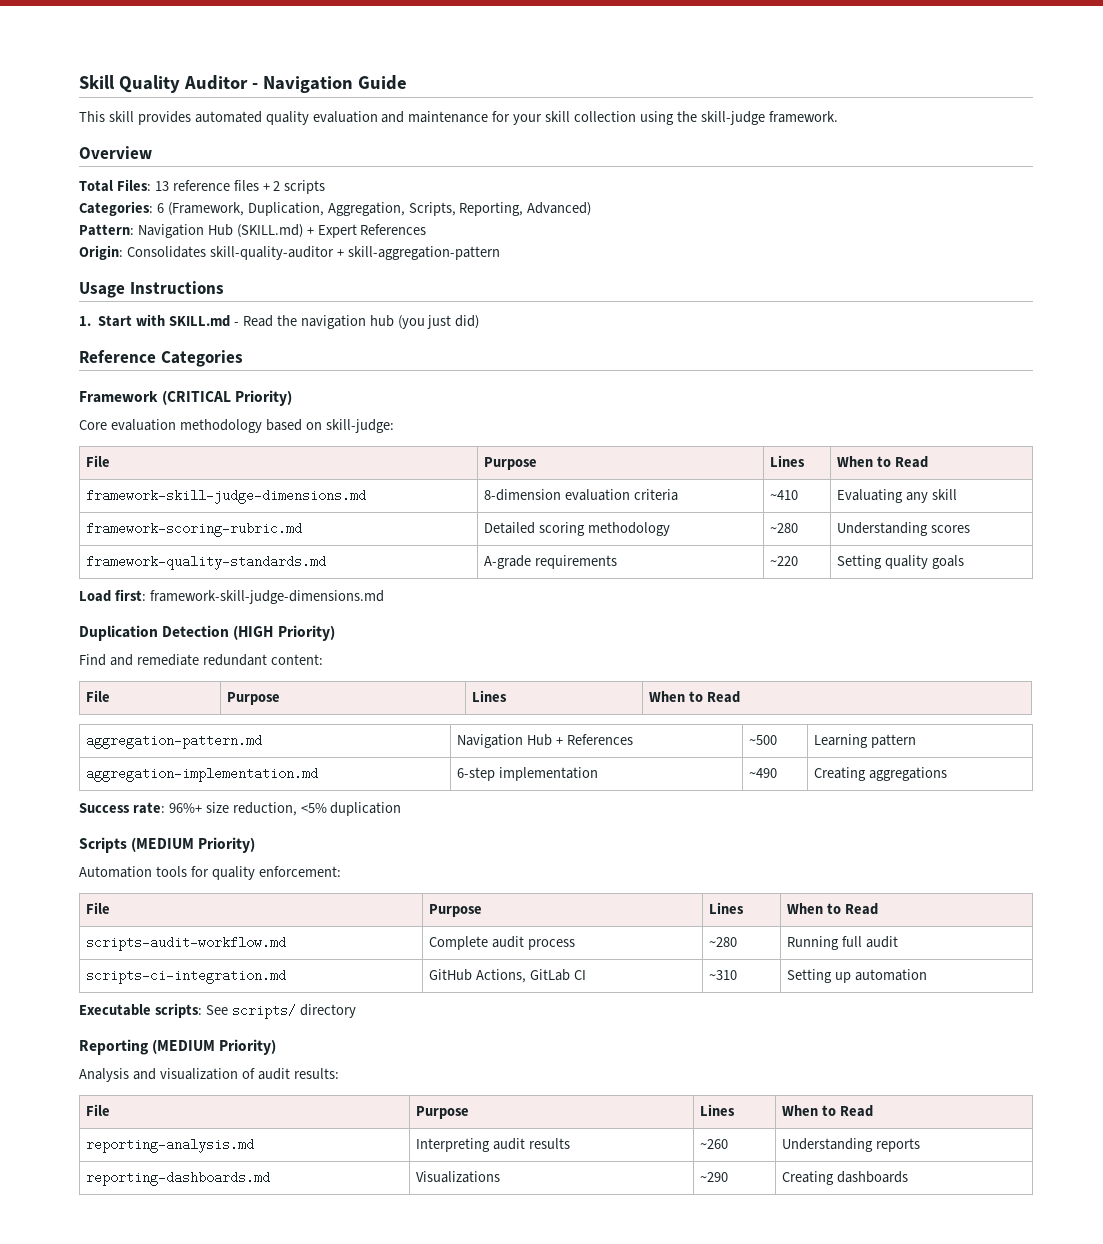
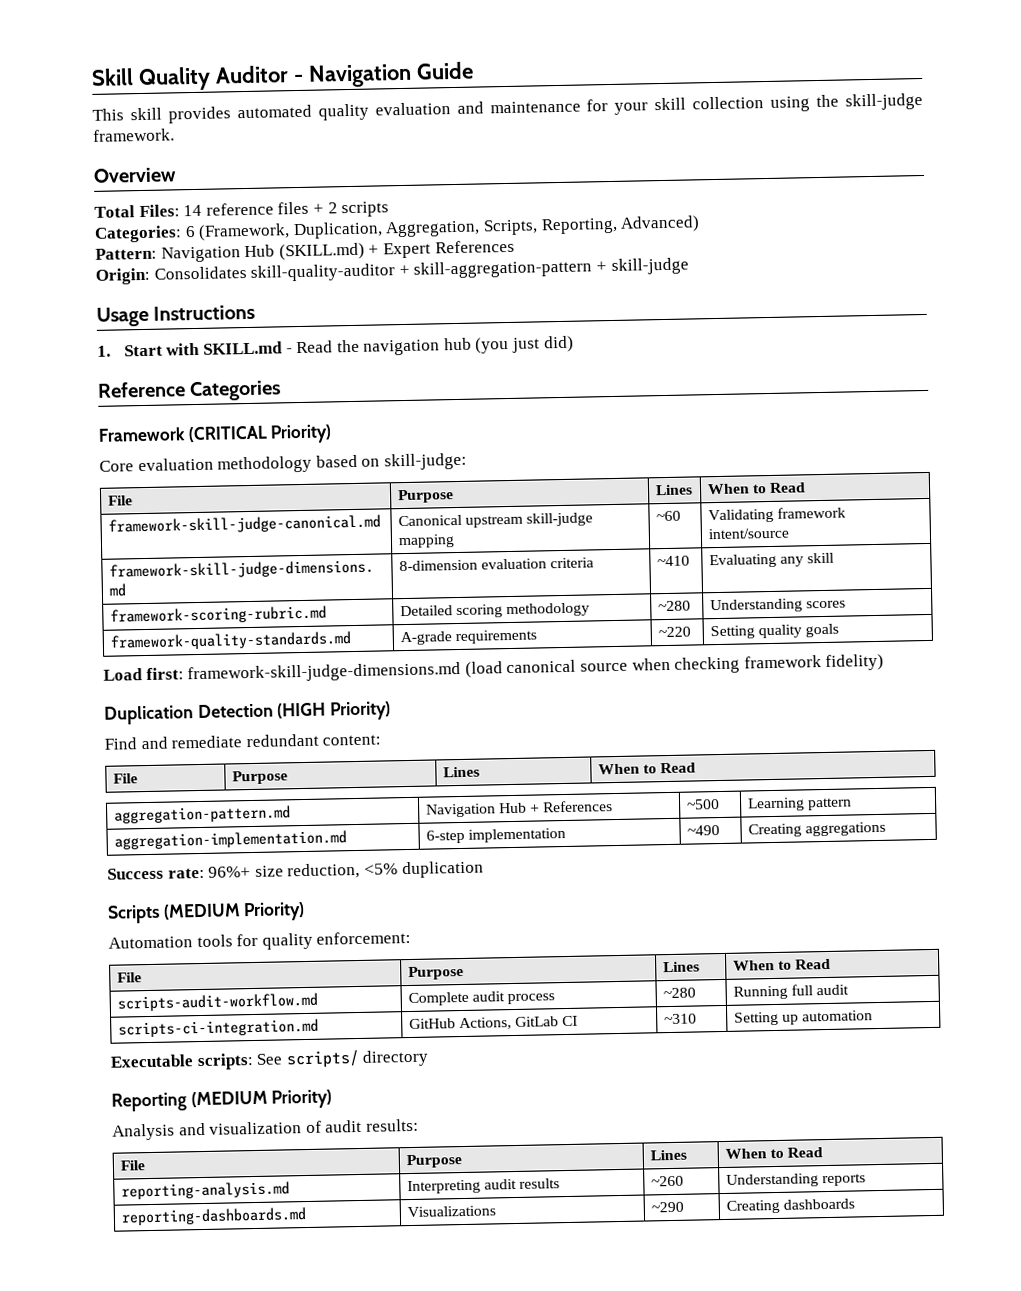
[154,181,169,191] 13 -> [183,204,203,217] 14
(500, 253) none -> [595,257,689,276] + skill-judge
(929, 462) none -> [107,514,381,535] [397,512,594,528] [397,534,455,549] [655,510,681,522] [707,506,846,524] [707,527,789,540] // framework-skill-judge-canonical.md | Canonical upstream skill-judge mapping | ~60 | Validating framework intent/source
(384, 597) none -> [464,653,885,678] (load canonical source when checking framework fidelity)

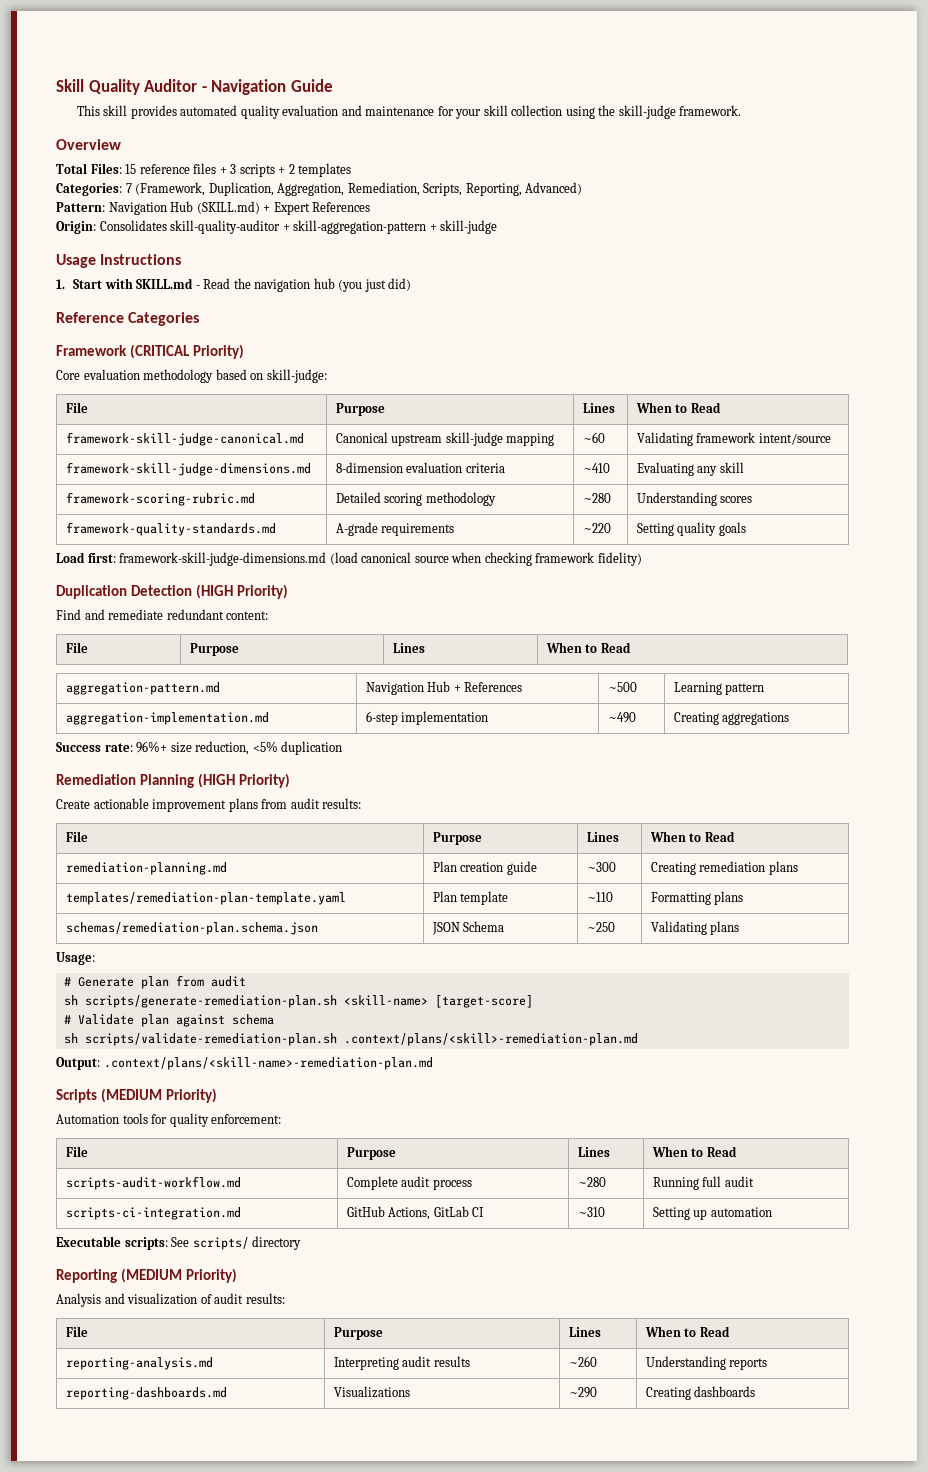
[183,204,203,217] 14 -> [125,164,137,174] 15
[327,201,390,218] 2 scripts -> [230,163,352,177] 3 scripts + 2 templates
[184,225,196,238] 6 -> [125,183,132,193] 7
(481, 229) none -> [347,182,420,196] Remediation,
(484, 869) none -> [56,773,290,788] [56,798,362,812] [65,831,88,842] [432,832,482,845] [586,832,619,842] [649,831,735,842] [65,862,227,875] [432,861,537,875] [586,862,616,872] [650,861,798,875] [65,892,346,905] [432,891,509,905] [586,892,613,902] [650,891,744,905] [65,922,318,935] [431,921,505,935] [586,922,615,932] [650,921,740,935] [56,952,95,965] [63,975,246,989] [63,994,533,1008] [63,1014,274,1027] [63,1033,638,1046] [56,1057,433,1070] // Remediation Planning (HIGH Priority) // Create actionable improvement plans from audit results: // File | Purpose | Lines | When to Read // remediation-planning.md | Plan creation guide | ~300 | Creating remediation plans // templates/remediation-plan-template.yaml | Plan template | ~110 | Formatting plans // schemas/remediation-plan.schema.json | JSON Schema | ~250 | Validating plans // Usage: // # Generate plan from audit // sh scripts/generate-remediation-plan.sh <skill-name> [target-score] // # Validate plan against schema // sh scripts/validate-remediation-plan.sh .context/plans/<skill>-remediation-plan.md // Output: .context/plans/<skill-name>-remediation-plan.md

